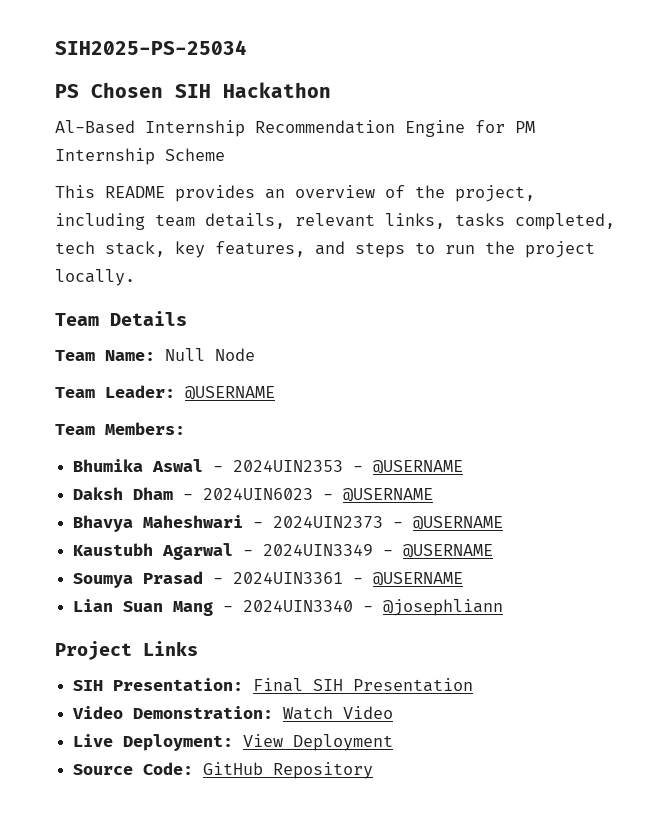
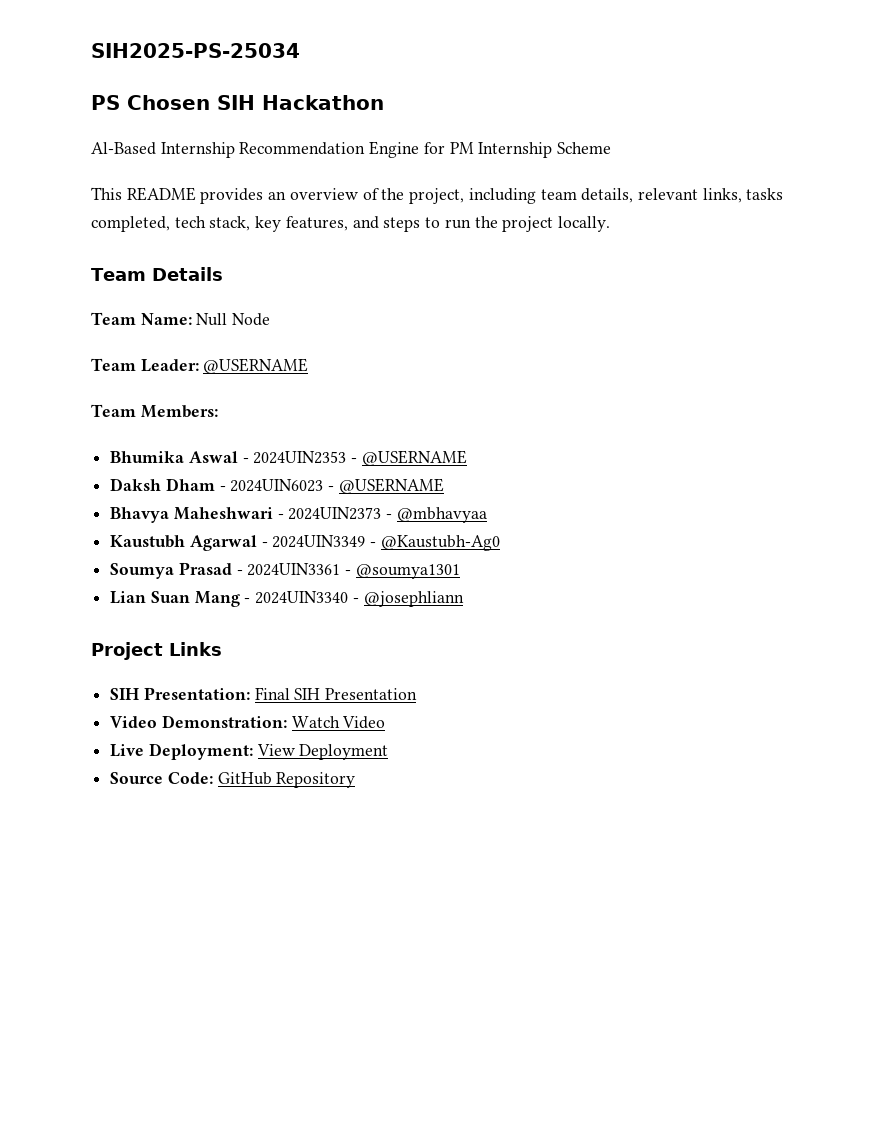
[413,516,504,530] @USERNAME -> [396,507,487,523] @mbhavyaa
[403,544,494,558] @USERNAME -> [380,535,500,551] @Kaustubh-Ag0
[373,572,464,586] @USERNAME -> [355,564,460,579] @soumya1301

